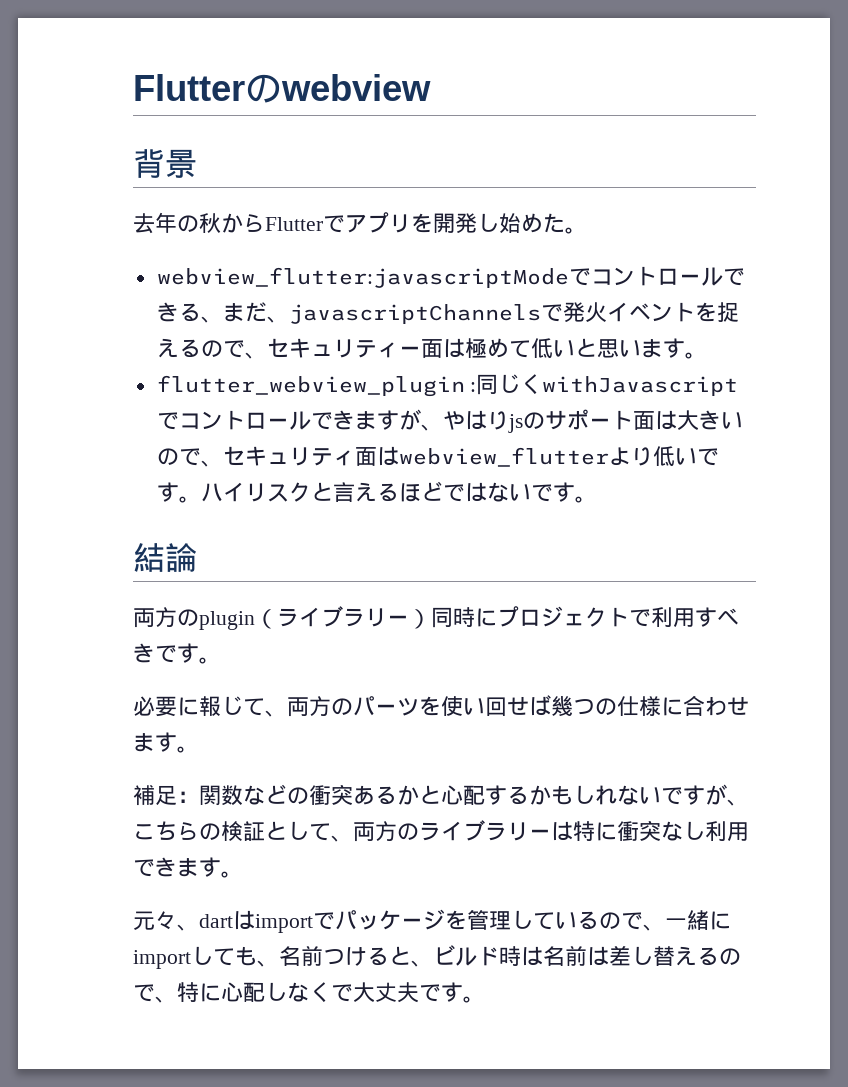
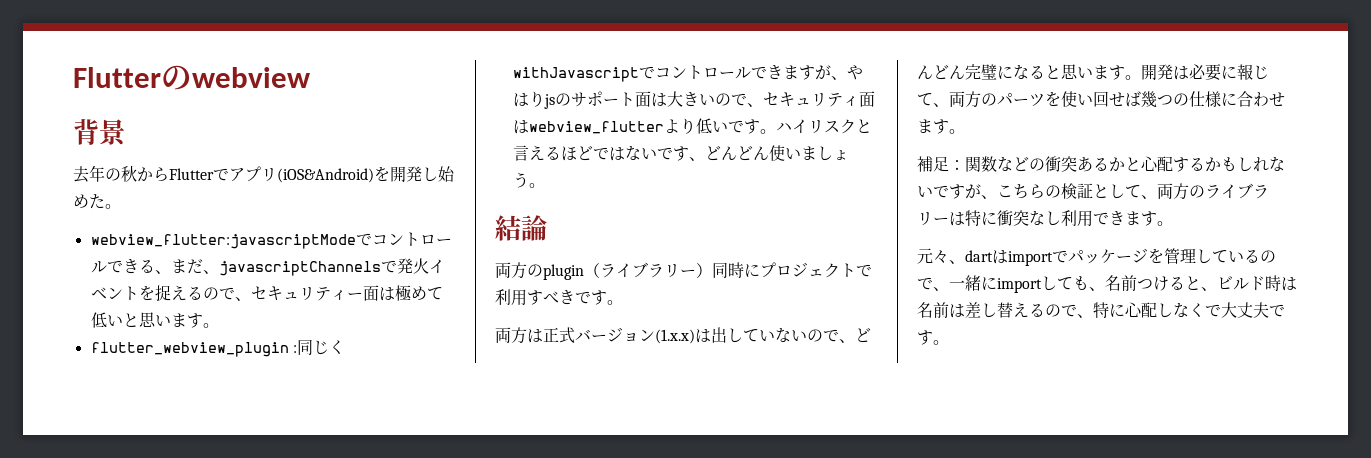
(411, 223) none -> [277,168,374,183] (iOS&Android)
(575, 492) none -> [688,145,849,161] [512,172,529,188] 、どんどん使いましょう
(221, 660) none -> [495,327,871,344] [917,64,1189,80] 両方は正式バージョン(1.x.x)は出していないので、どんどん完璧になると思います。開発は

